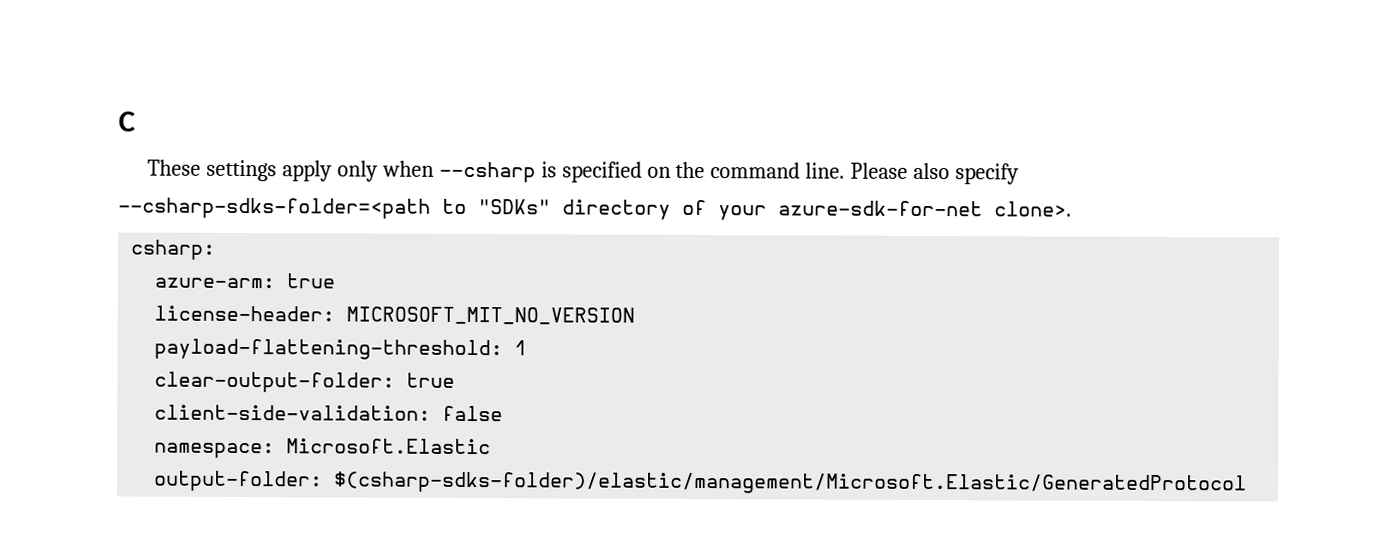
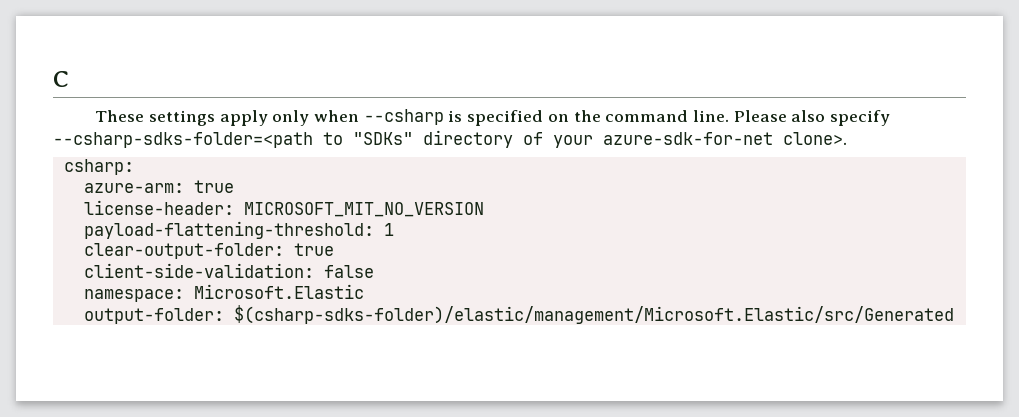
[334,471,1248,496] $(csharp-sdks-folder)/elastic/management/Microsoft.Elastic/GeneratedProtocol -> [233,305,954,324] $(csharp-sdks-folder)/elastic/management/Microsoft.Elastic/src/Generated

